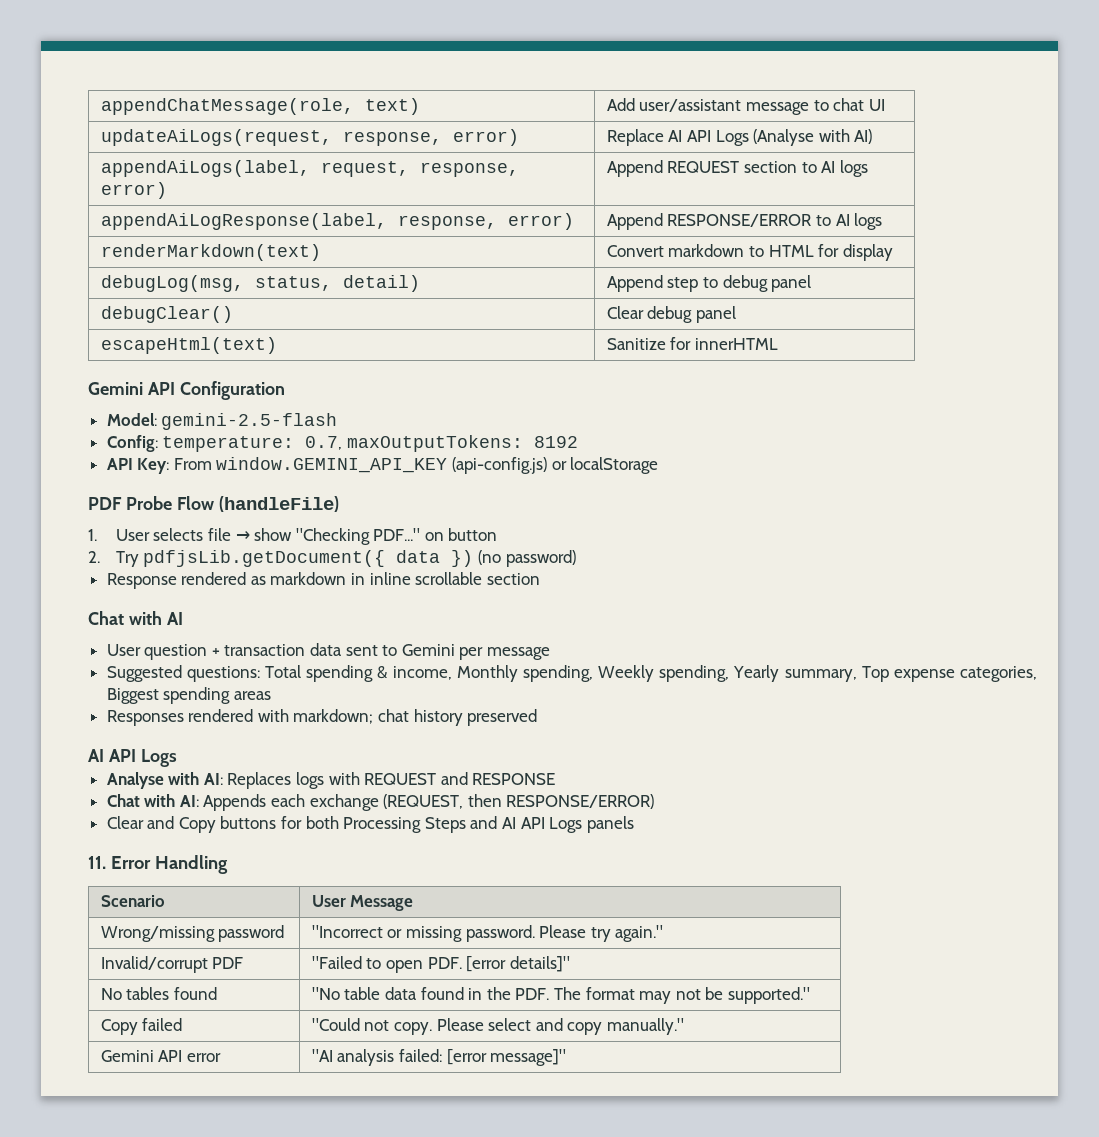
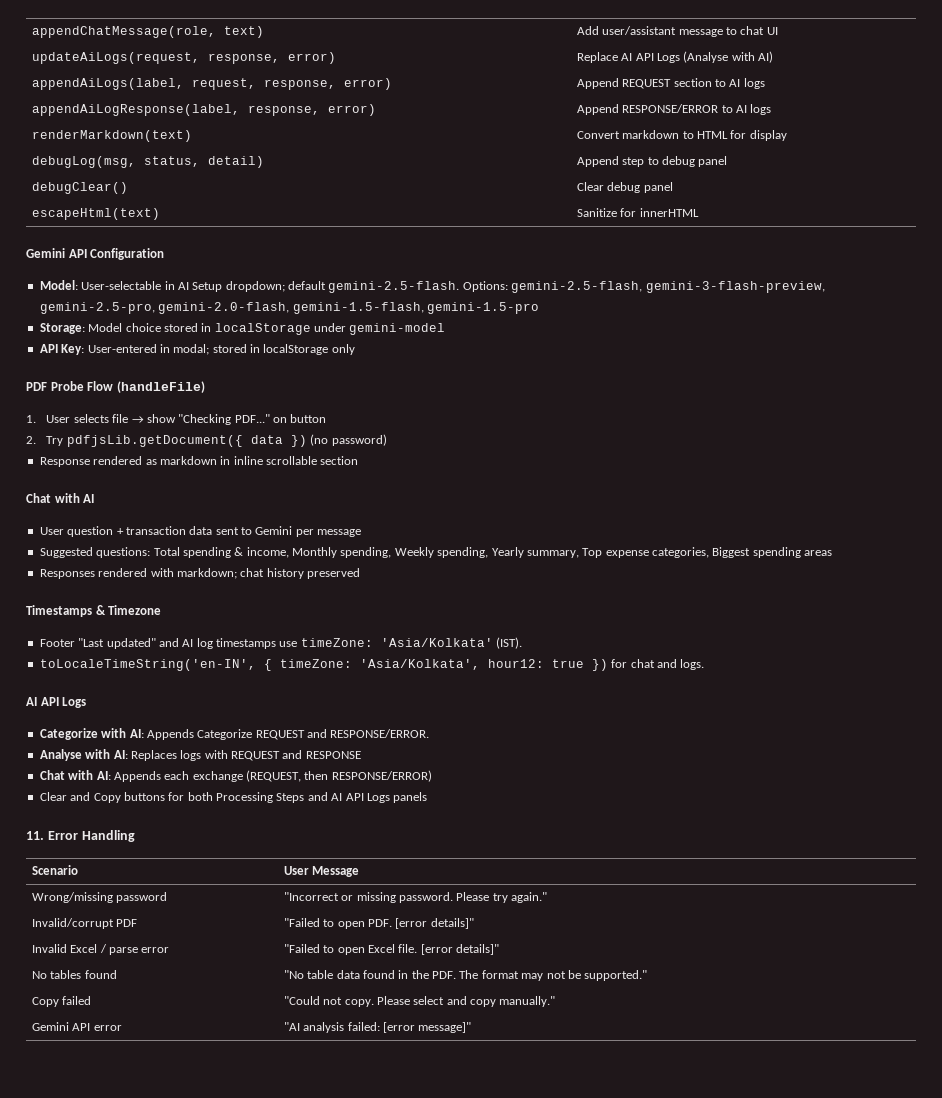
[161,413,338,430] [106,435,578,452] [106,457,659,474] gemini-2.5-flash // Config: temperature: 0.7, maxOutputTokens: 8192 // API Key: From window.GEMINI_API_KEY (api-config.js) or localStorage -> [81,281,825,293] [39,302,539,314] [39,323,446,335] [39,344,355,355] User-selectable in AI Setup dropdown; default gemini-2.5-flash. Options: gemini-2.5-flash, gemini-3-flash-preview, gemini-2.5-pro, gemini-2.0-flash, gemini-1.5-flash, gemini-1.5-pro // Storage: Model choice stored in localStorage under gemini-model // API Key: User-entered in modal; stored in localStorage only
[88,749,177,767] AI API Logs -> [26,605,162,617] [39,637,523,649] [39,659,705,671] [26,697,87,708] [39,728,430,740] Timestamps & Timezone // Footer "Last updated" and AI log timestamps use timeZone: 'Asia/Kolkata' (IST). // toLocaleTimeString('en-IN', { timeZone: 'Asia/Kolkata', hour12: true }) for chat and logs. // AI API Logs // Categorize with AI: Appends Categorize REQUEST and RESPONSE/ERROR.
(570, 964) none -> [31,944,170,955] [283,944,500,955] // Invalid Excel / parse error | "Failed to open Excel file. [error details]"

